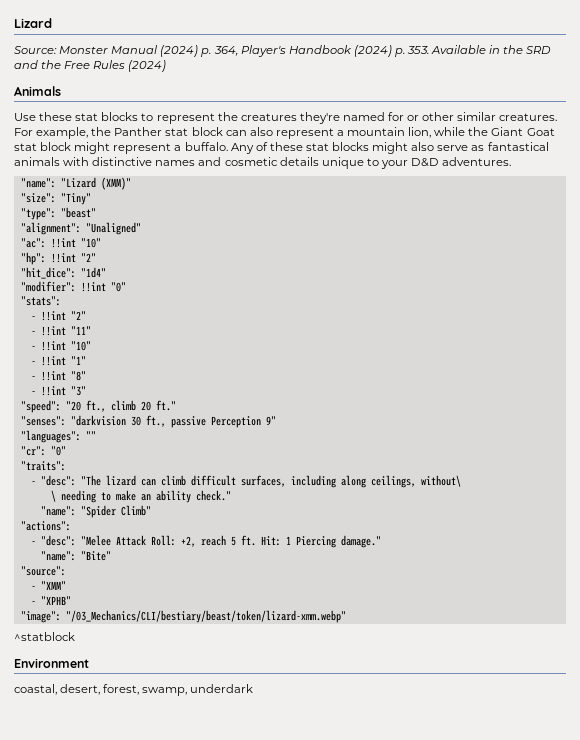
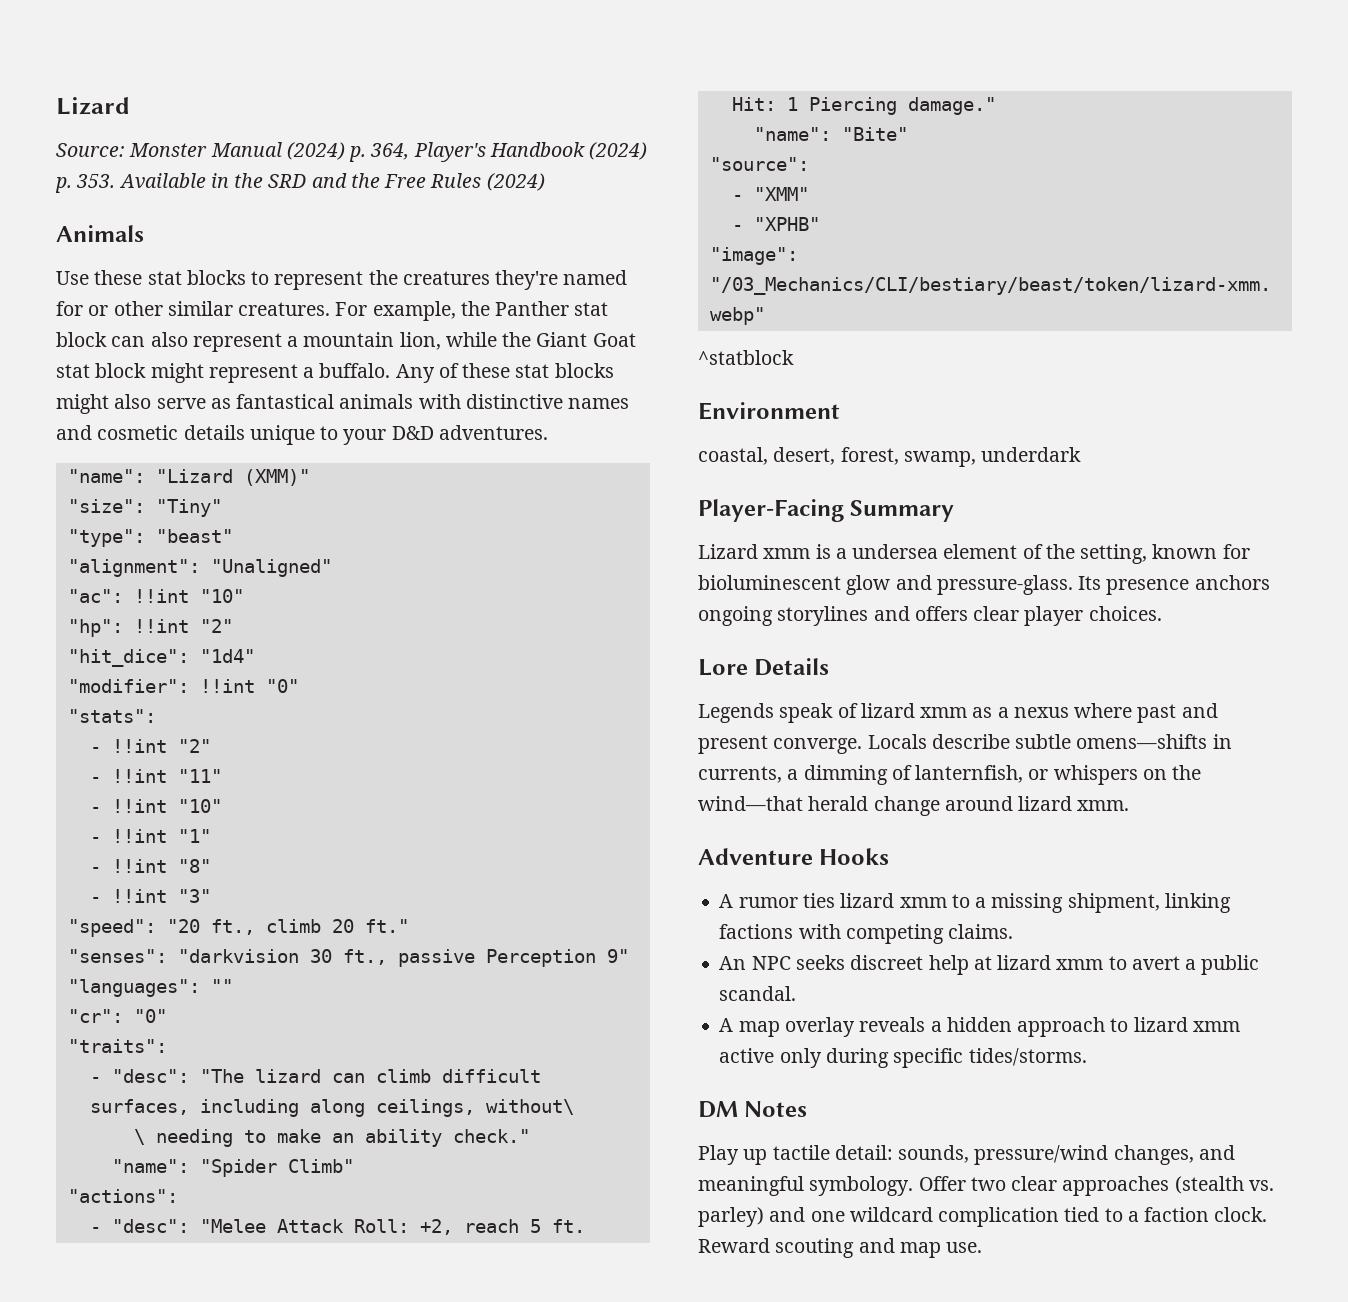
(254, 688) none -> [698,499,955,522] [698,544,1250,564] [698,575,1270,595] [698,606,1162,626] [698,658,830,676] [698,703,1218,723] [698,734,1232,754] [698,765,1202,785] [698,796,1130,816] [698,848,890,865] [719,893,1231,913] [719,924,1014,944] [719,955,1260,975] [719,986,797,1001] [719,1017,1240,1037] [719,1048,1087,1068] [698,1101,808,1118] [698,1145,1235,1165] [698,1176,1274,1196] [698,1207,1268,1227] [698,1238,983,1258] // Player-Facing Summary // Lizard xmm is a undersea element of the setting, known for bioluminescent glow and pressure-glass. Its presence anchors ongoing storylines and offers clear player choices. // Lore Details // Legends speak of lizard xmm as a nexus where past and present converge. Locals describe subtle omens—shifts in currents, a dimming of lanternfish, or whispers on the wind—that herald change around lizard xmm. // Adventure Hooks // A rumor ties lizard xmm to a missing shipment, linking factions with competing claims. // An NPC seeks discreet help at lizard xmm to avert a public scandal. // A map overlay reveals a hidden approach to lizard xmm active only during specific tides/storms. // DM Notes // Play up tactile detail: sounds, pressure/wind changes, and meaningful symbology. Offer two clear approaches (stealth vs. parley) and one wildcard complication tied to a faction clock. Reward scouting and map use.

